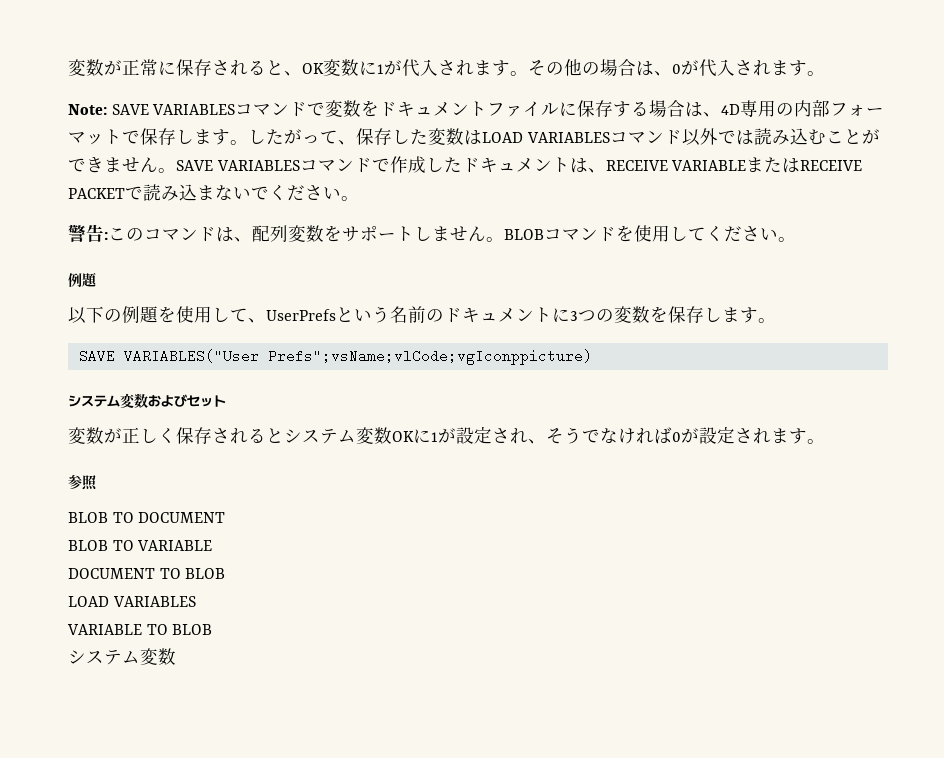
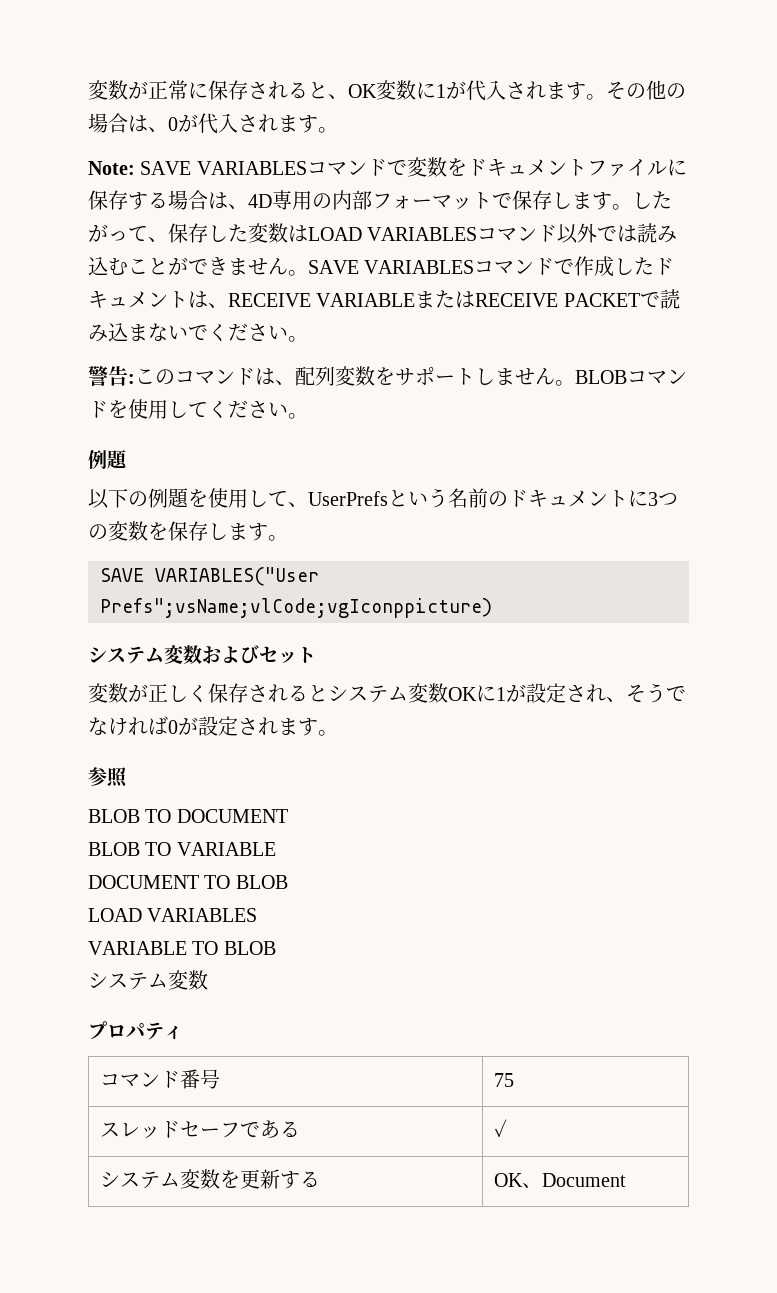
(176, 656) none -> [88,1021,183,1040] [100,1069,221,1089] [494,1073,515,1087] [100,1120,301,1139] [494,1119,508,1137] [100,1169,321,1189] [494,1173,627,1188] // プロパティ // コマンド番号 | 75 // スレッドセーフである | ✓ // システム変数を更新する | OK、Document

